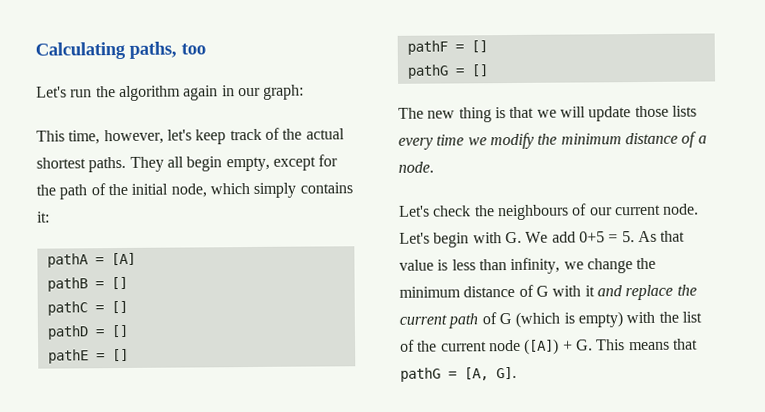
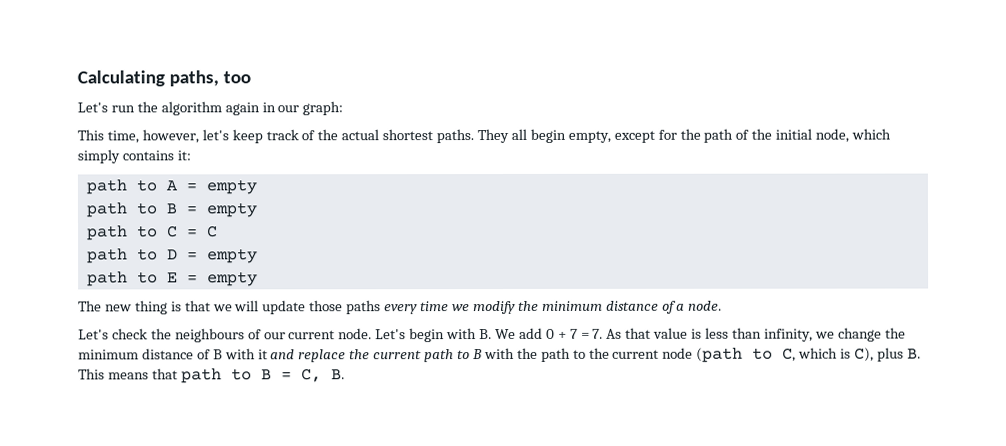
[46,252,136,268] [46,276,128,292] [46,300,128,316] [46,324,128,340] [47,348,129,364] [406,40,488,55] [406,64,489,79] pathA = [A] // pathB = [] // pathC = [] // pathD = [] // pathE = [] // pathF = [] // pathG = [] -> [85,179,257,195] [85,202,257,218] [86,225,218,241] [86,248,258,264] [86,271,258,287] path to A = empty // path to B = empty // path to C = C // path to D = empty // path to E = empty
[671,105,697,117] lists -> [346,300,382,315] paths
[504,231,522,244] G. -> [479,329,493,340] B.
[578,231,635,243] 0+5 = 5. -> [545,328,604,339] 0 + 7 = 7.
[535,285,549,297] G -> [212,349,223,360] B
[481,311,702,328] [400,338,698,355] [400,366,517,382] of G (which is empty) with the list of the current node ([A]) + G. This means that pathG = [A, G]. -> [457,347,921,363] [78,368,345,384] to B with the path to the current node (path to C, which is C), plus B. This means that path to B = C, B.

